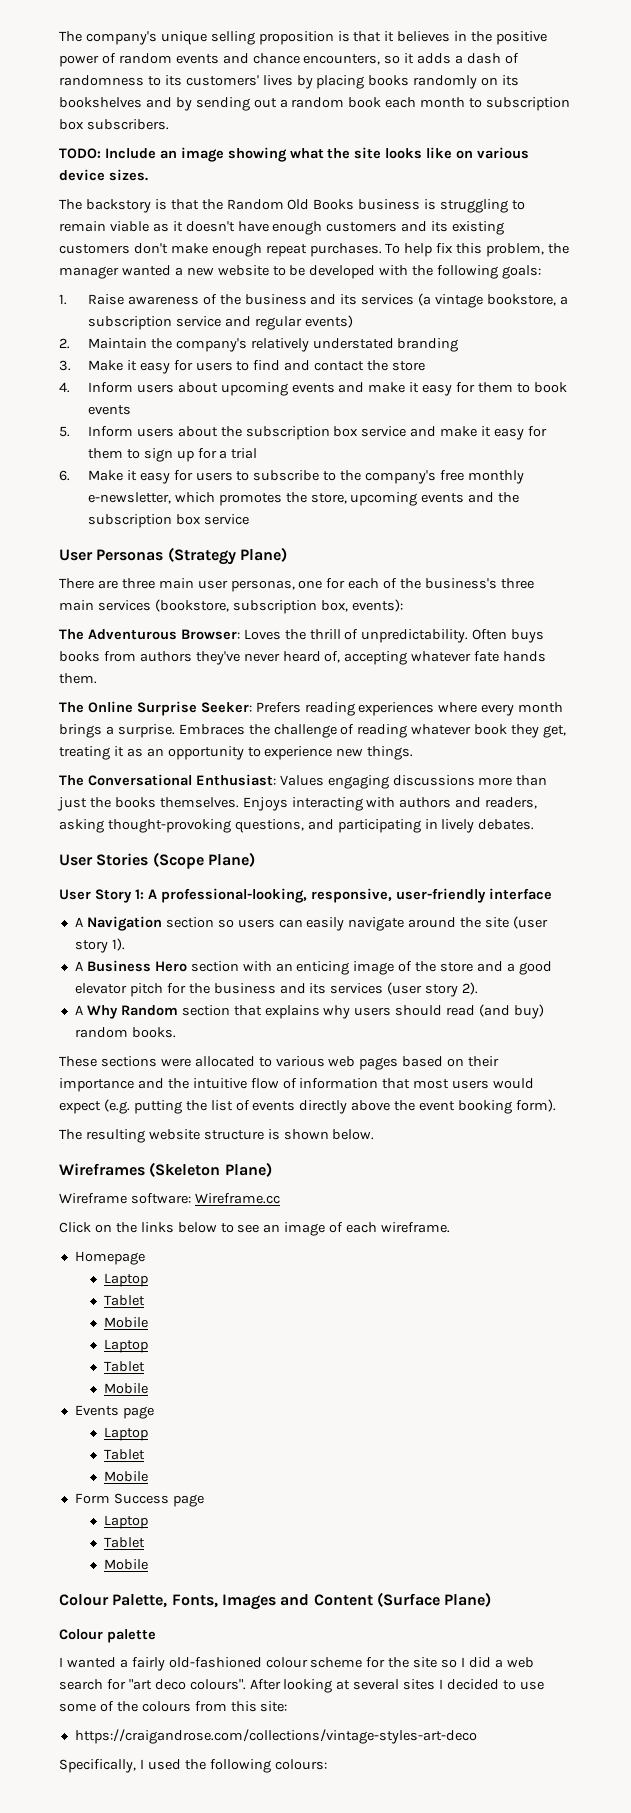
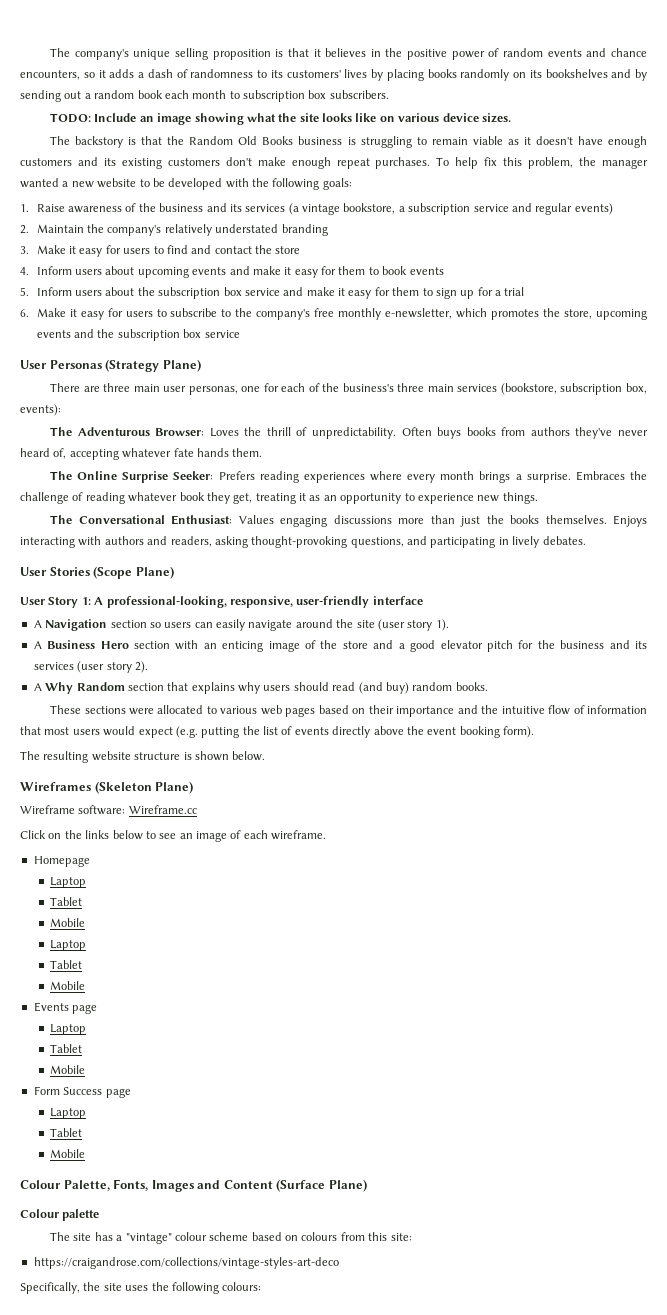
[59,1657,534,1671] [59,1679,544,1693] [59,1701,138,1712] I wanted a fairly old-fashioned colour scheme for the site so I did a web search for "art deco colours". After looking at several sites I decided to use some of the -> [50,1232,299,1244] The site has a "vintage" colour scheme based on
[139,1759,181,1770] I used -> [83,1282,149,1291] the site uses

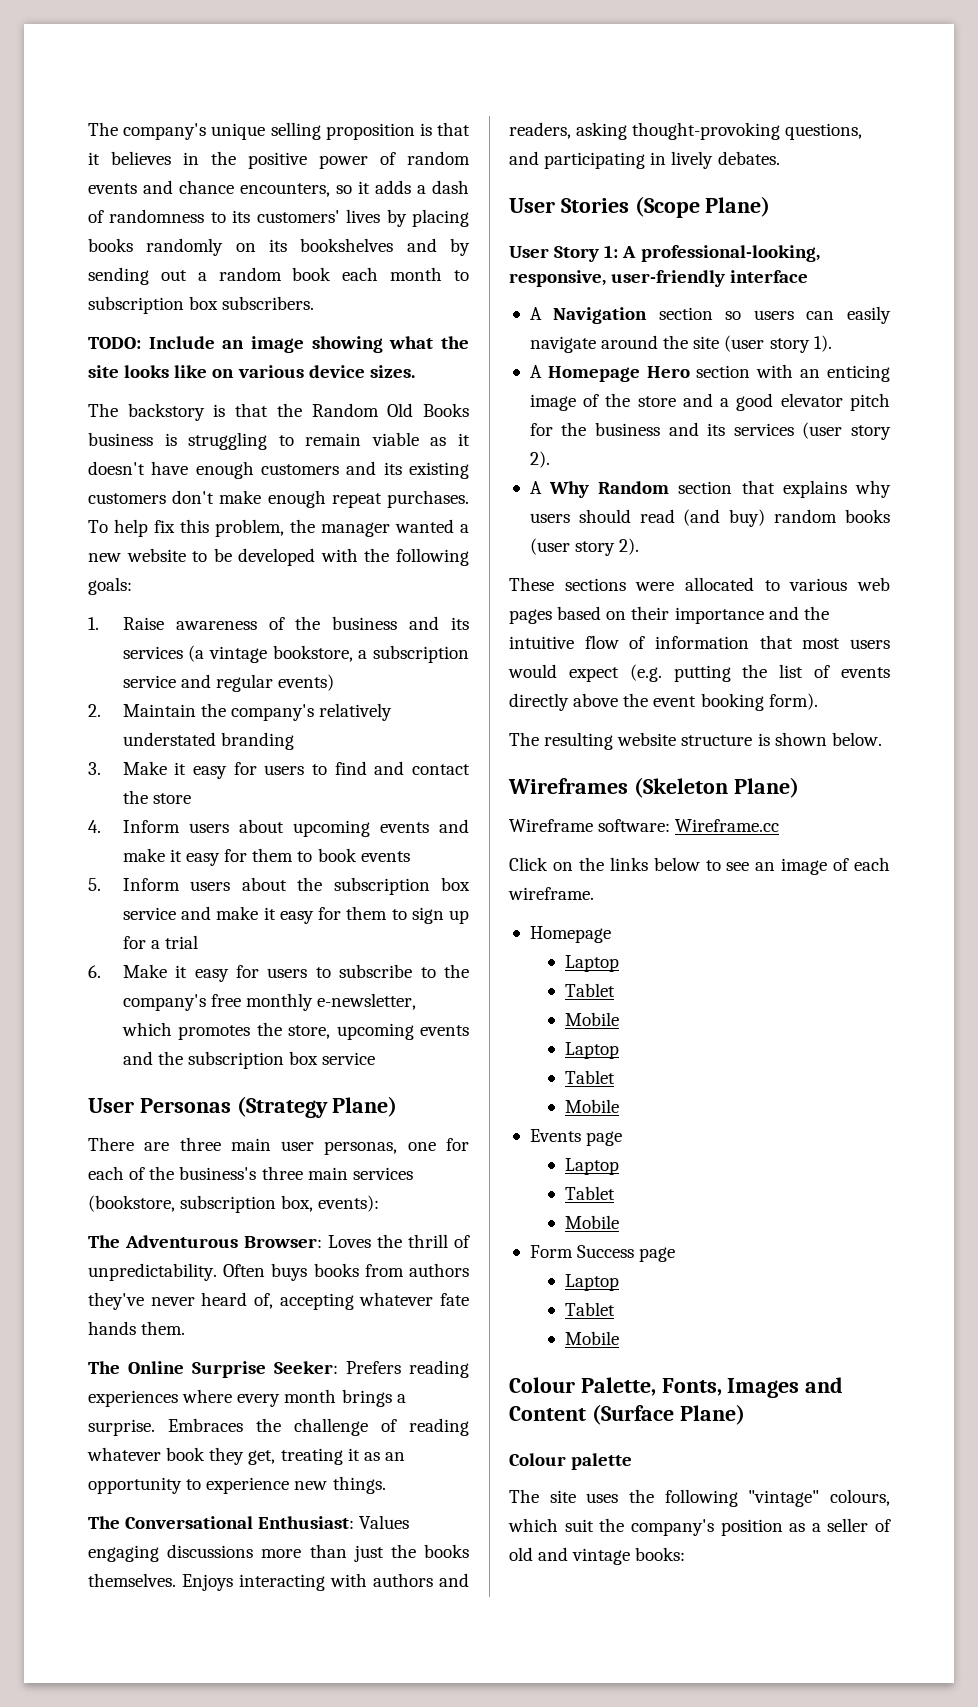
[47,640,96,649] Business -> [547,366,640,382] Homepage
[455,682,488,691] books. -> [845,509,890,523] [529,538,640,556] books (user story 2).
[94,1232,412,1244] [33,1257,339,1269] [20,1282,262,1294] has a "vintage" colour scheme based on colours from this site: // https://craigandrose.com/collections/vintage-styles-art-deco // Specifically, the site uses the following colours: -> [586,1489,890,1507] [508,1518,891,1536] [509,1547,686,1565] uses the following "vintage" colours, which suit the company's position as a seller of old and vintage books:

